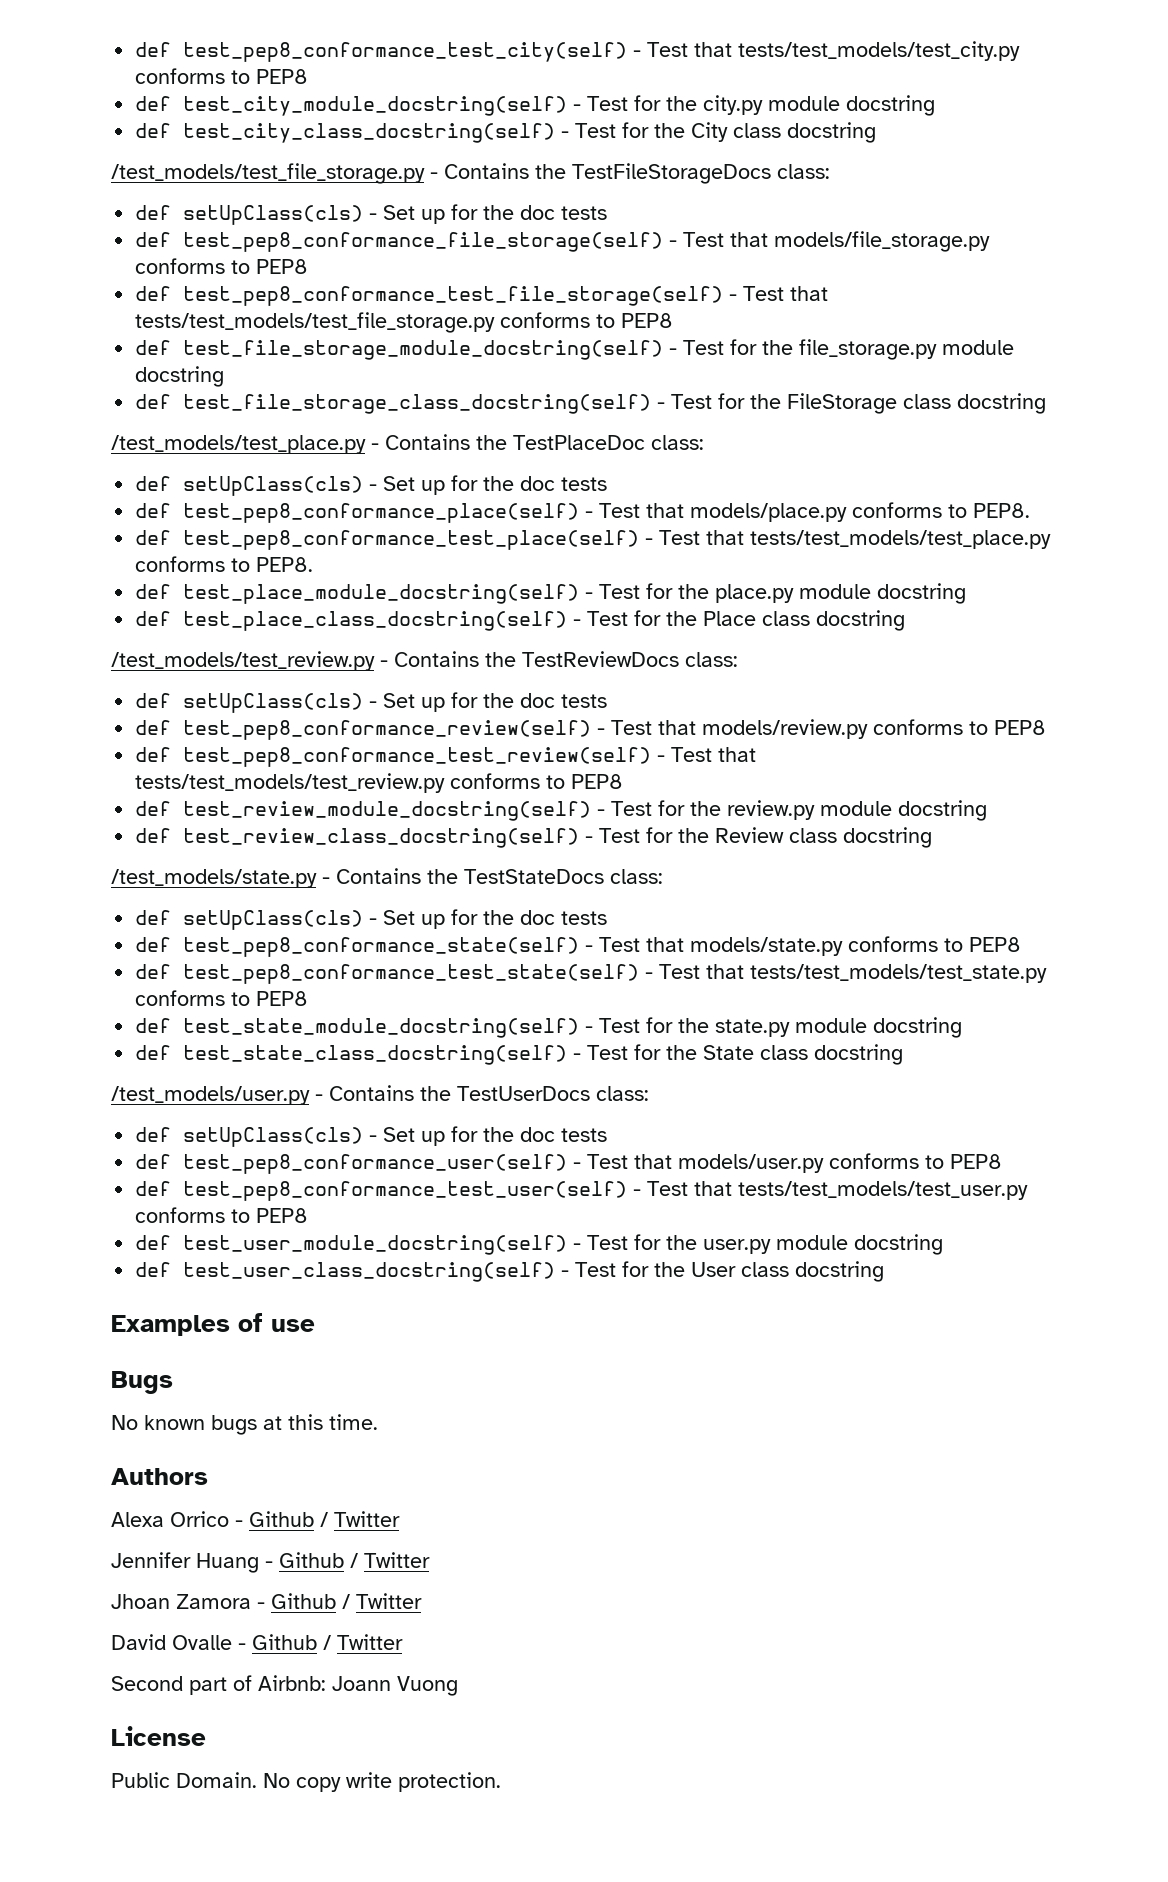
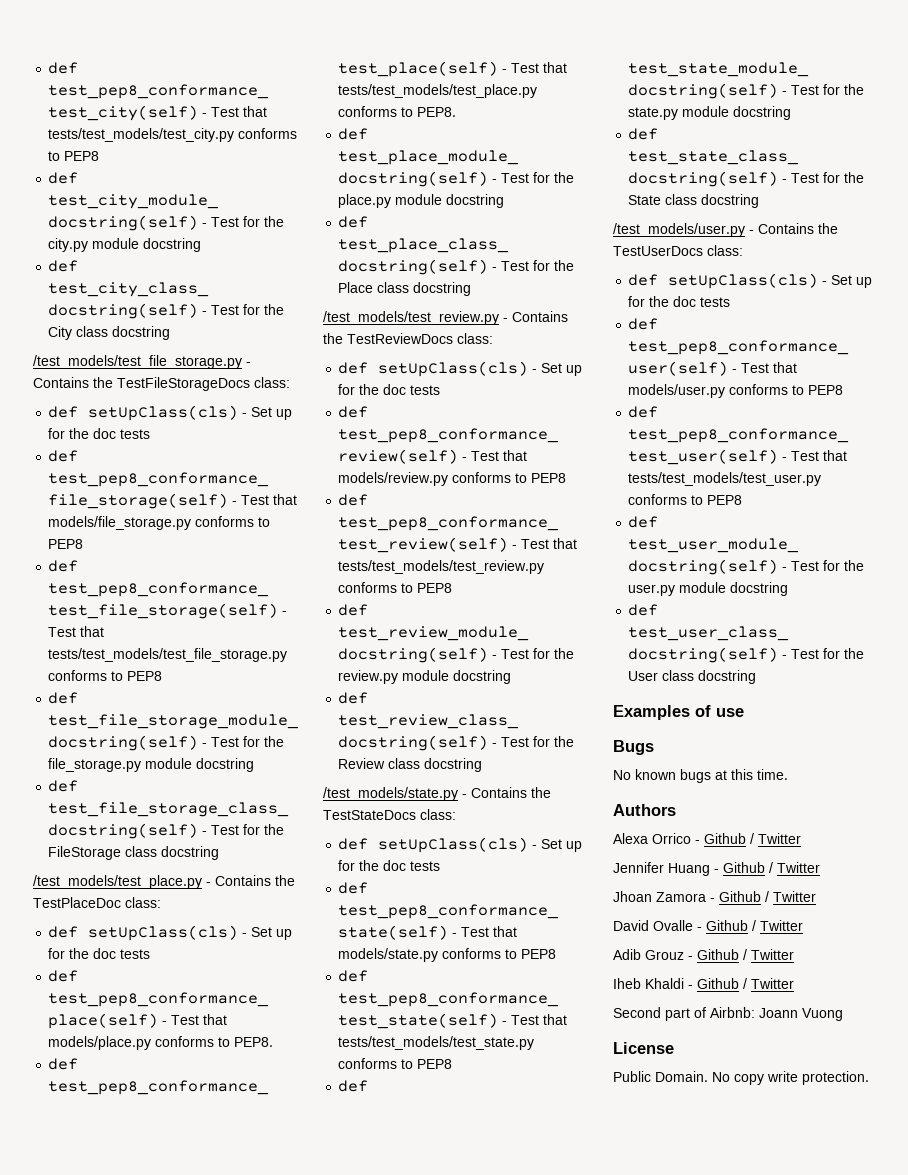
(403, 1642) none -> [613,949,794,960] [613,978,794,989] // Adib Grouz - Github / Twitter // Iheb Khaldi - Github / Twitter

